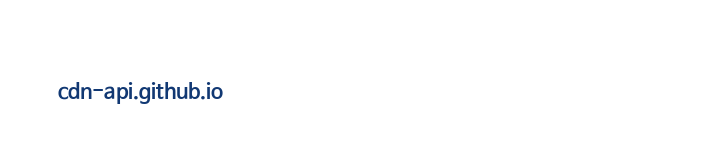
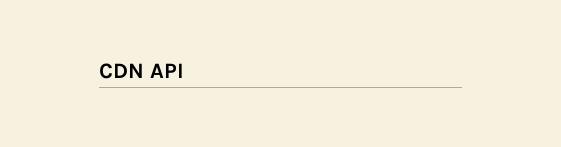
[58,82,223,104] cdn-api.github.io -> [99,63,184,79] CDN API

